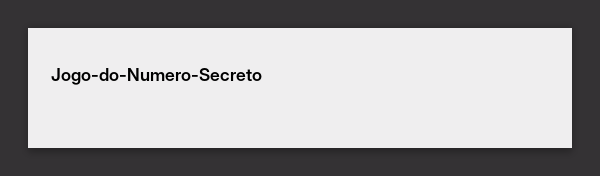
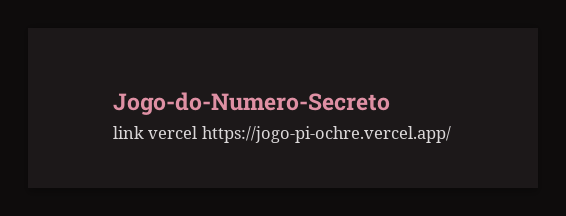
(262, 76) none -> [113,126,451,143] // link vercel https://jogo-pi-ochre.vercel.app/

